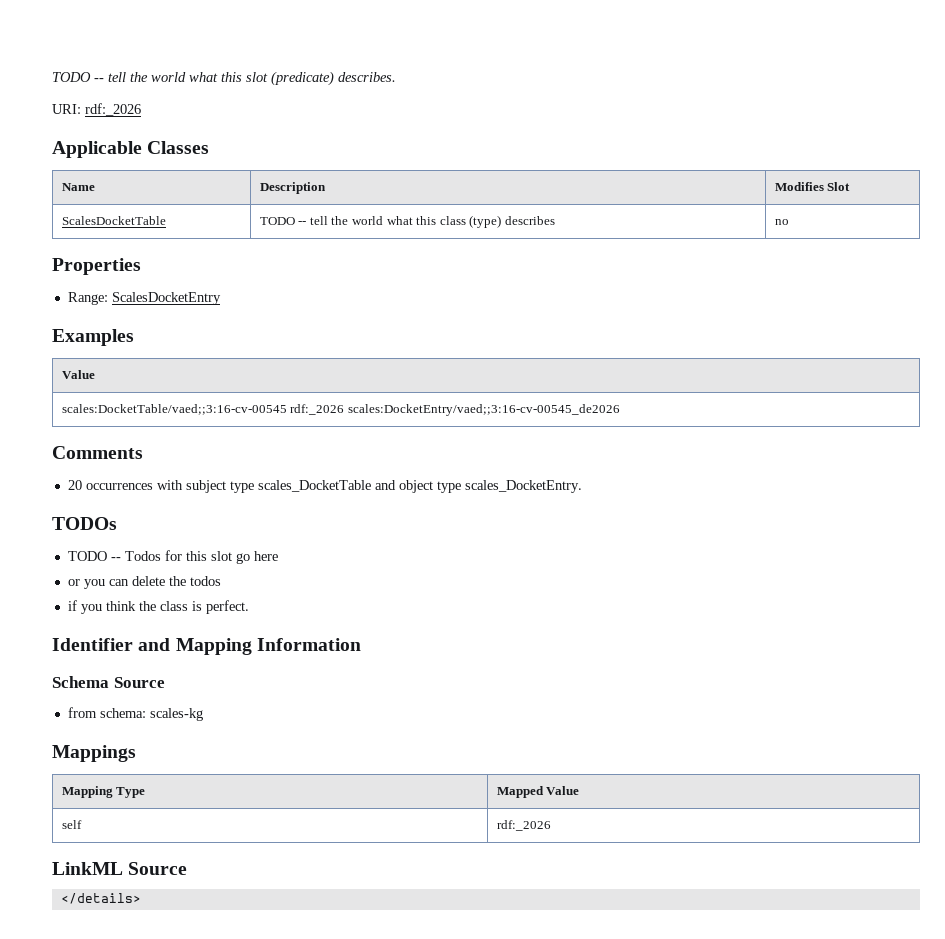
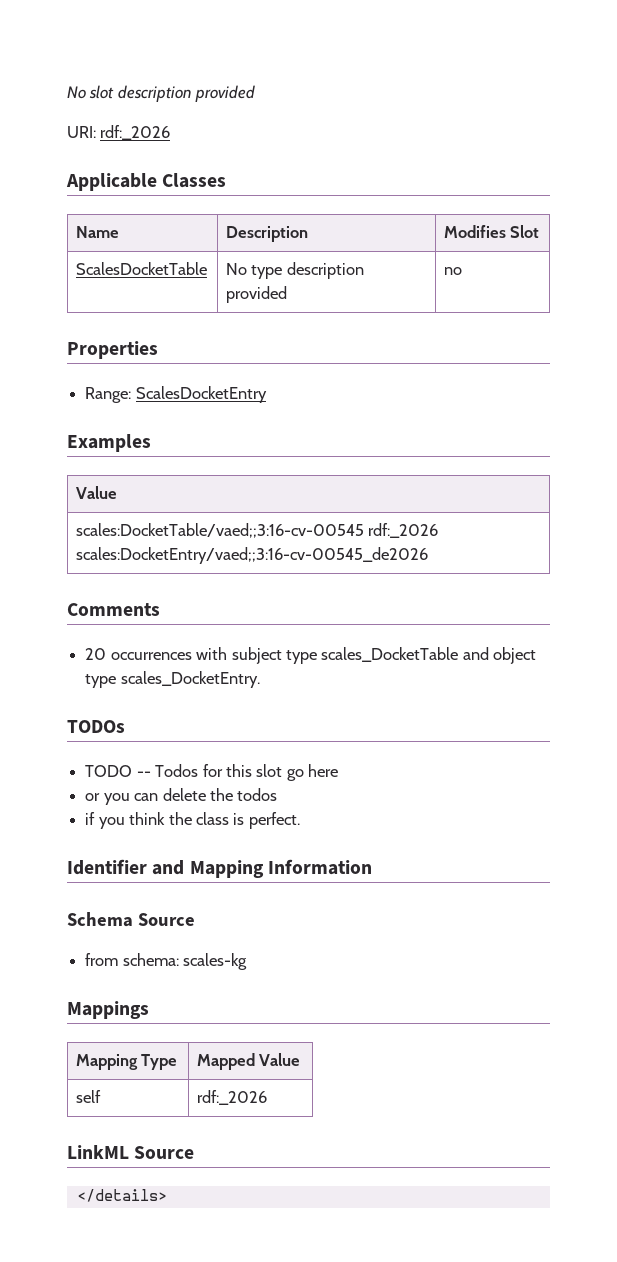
[52,71,396,86] TODO -- tell the world what this slot (predicate) describes. -> [67,85,256,102] No slot description provided
[259,215,555,228] TODO -- tell the world what this class (type) describes -> [226,262,364,279] [226,286,288,303] No type description provided

